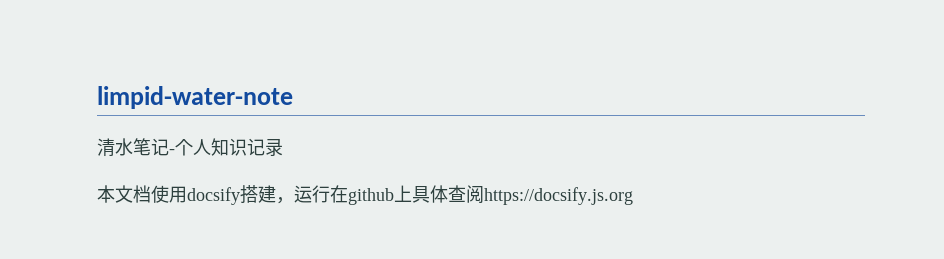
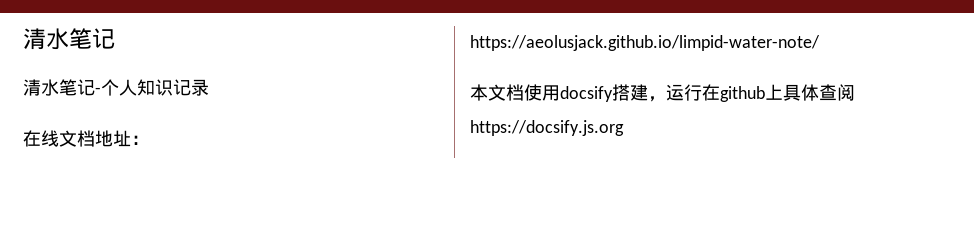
[97,86,293,109] limpid-water-note -> [23,28,115,50] 清水笔记
(283, 147) none -> [23,130,149,147] [470,35,820,51] // 在线文档地址：https://aeolusjack.github.io/limpid-water-note/

